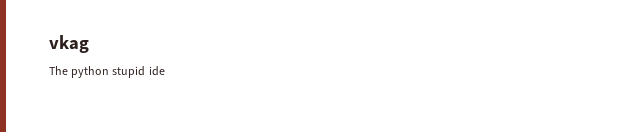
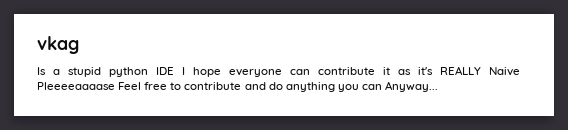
[49,66,165,78] The python stupid ide -> [37,66,520,77] [37,81,439,92] Is a stupid python IDE I hope everyone can contribute it as it's REALLY Naive Pleeeeaaaase Feel free to contribute and do anything you can Anyway...

